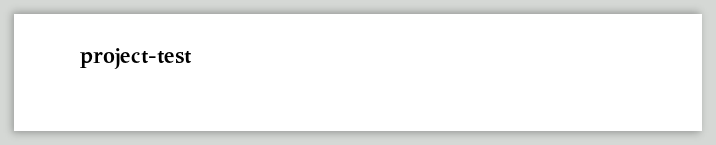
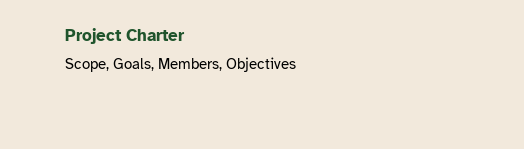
[80,48,192,69] project-test -> [65,28,185,44] [65,57,296,72] Project Charter // Scope, Goals, Members, Objectives

